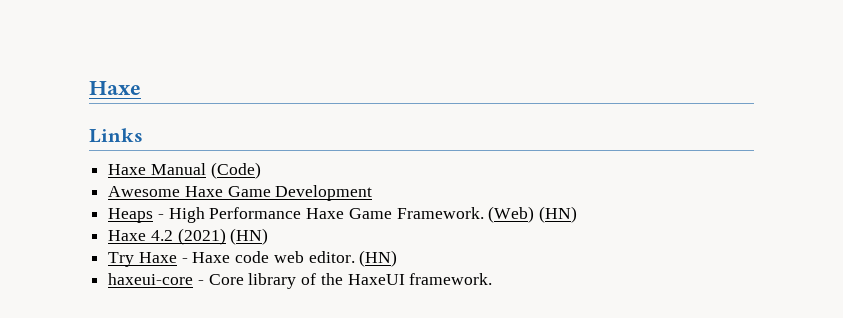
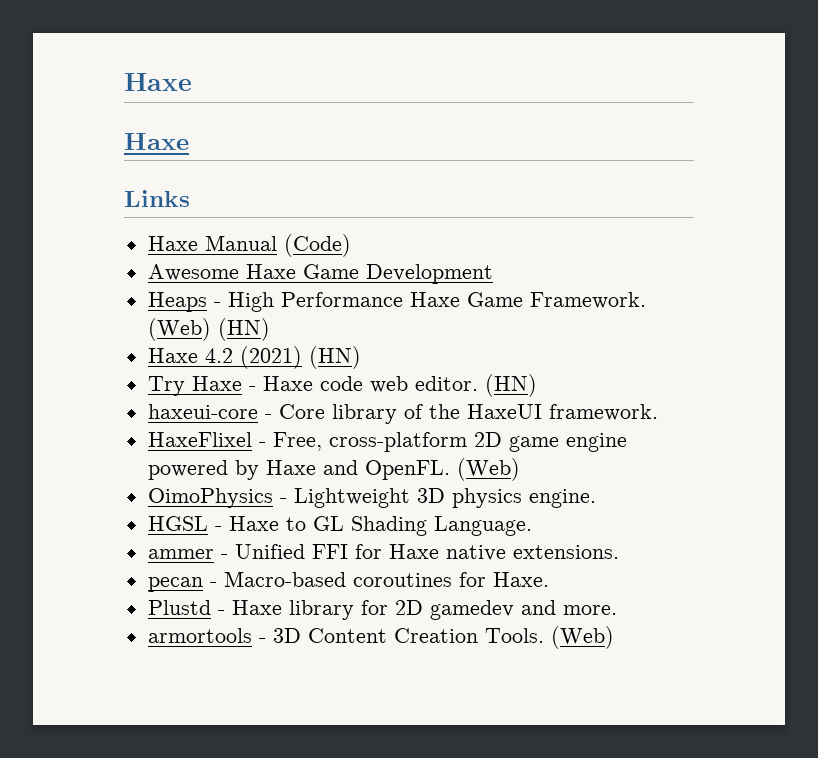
[89,81,141,95] Haxe -> [124,73,192,91] [124,133,189,150] Haxe // Haxe
(493, 279) none -> [147,432,627,452] [147,458,520,481] [147,488,596,508] [147,516,532,536] [147,544,619,561] [147,571,549,592] [147,600,617,620] [147,626,614,649] // HaxeFlixel - Free, cross-platform 2D game engine powered by Haxe and OpenFL. (Web) // OimoPhysics - Lightweight 3D physics engine. // HGSL - Haxe to GL Shading Language. // ammer - Unified FFI for Haxe native extensions. // pecan - Macro-based coroutines for Haxe. // Plustd - Haxe library for 2D gamedev and more. // armortools - 3D Content Creation Tools. (Web)

